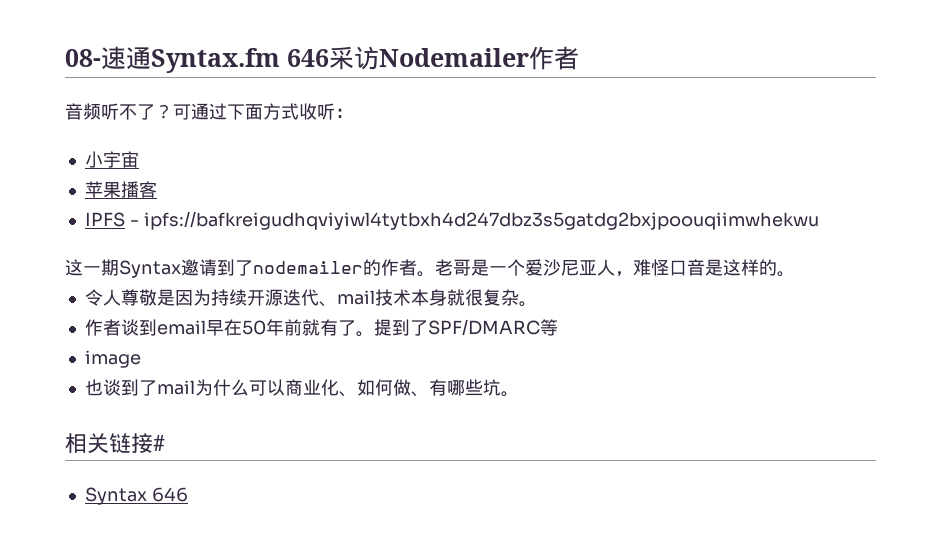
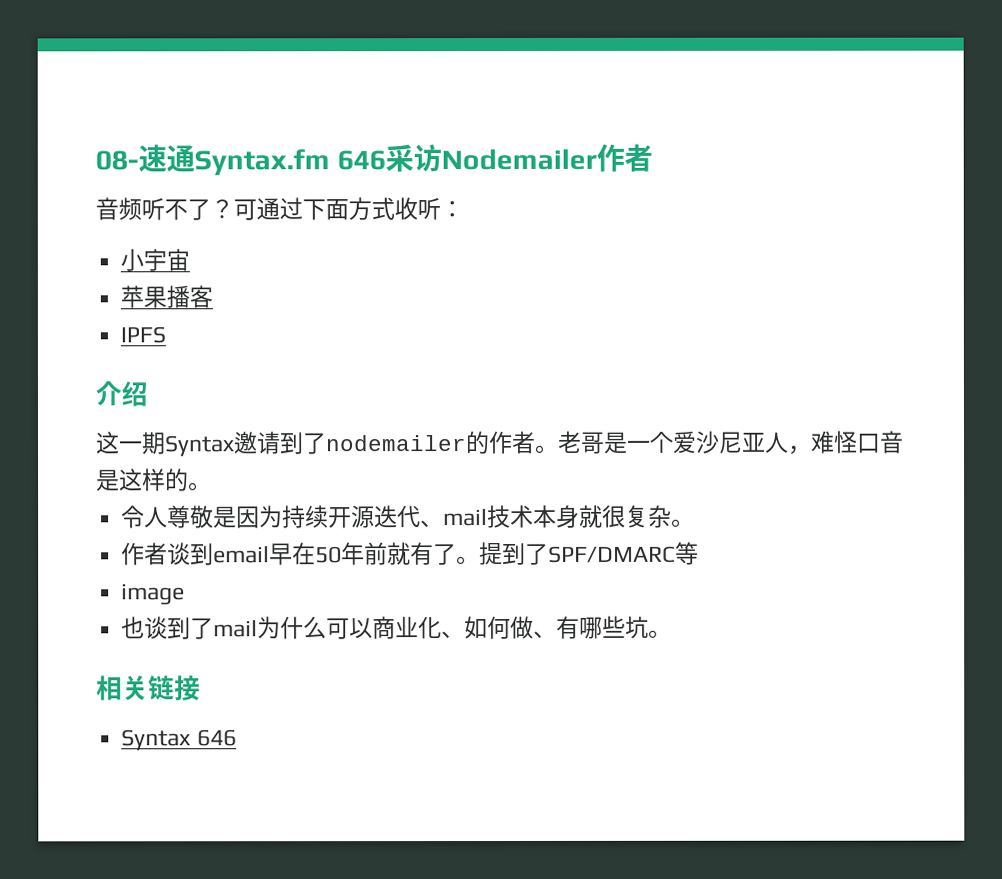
[129,211,819,230] - ipfs://bafkreigudhqviyiwl4tytbxh4d247dbz3s5gatdg2bxjpoouqiimwhekwu -> [95,381,148,407] // 介绍
[153,435,165,451] # -> (201, 688) none

